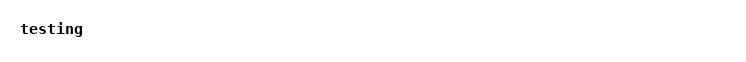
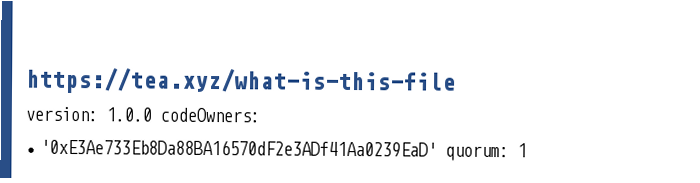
[20,22,83,37] testing -> [25,66,456,96] [25,106,260,123] [40,138,528,162] https://tea.xyz/what-is-this-file // version: 1.0.0 codeOwners: // '0xE3Ae733Eb8Da88BA16570dF2e3ADf41Aa0239EaD' quorum: 1

